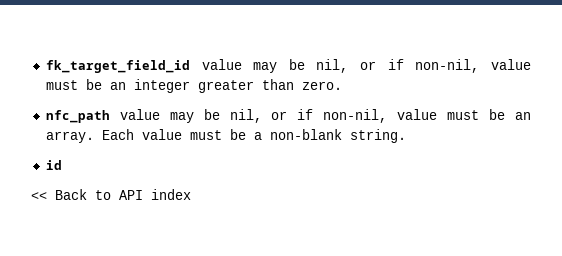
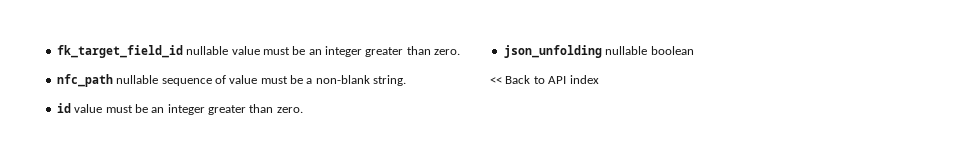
[201,59,480,73] value may be nil, or if non-nil, -> [186,46,229,55] nullable
[119,109,531,123] [45,129,134,143] value may be nil, or if non-nil, value must be an array. Each -> [116,75,226,86] nullable sequence of
(62, 165) none -> [74,104,303,115] [503,45,694,58] value must be an integer greater than zero. // json_unfolding nullable boolean

